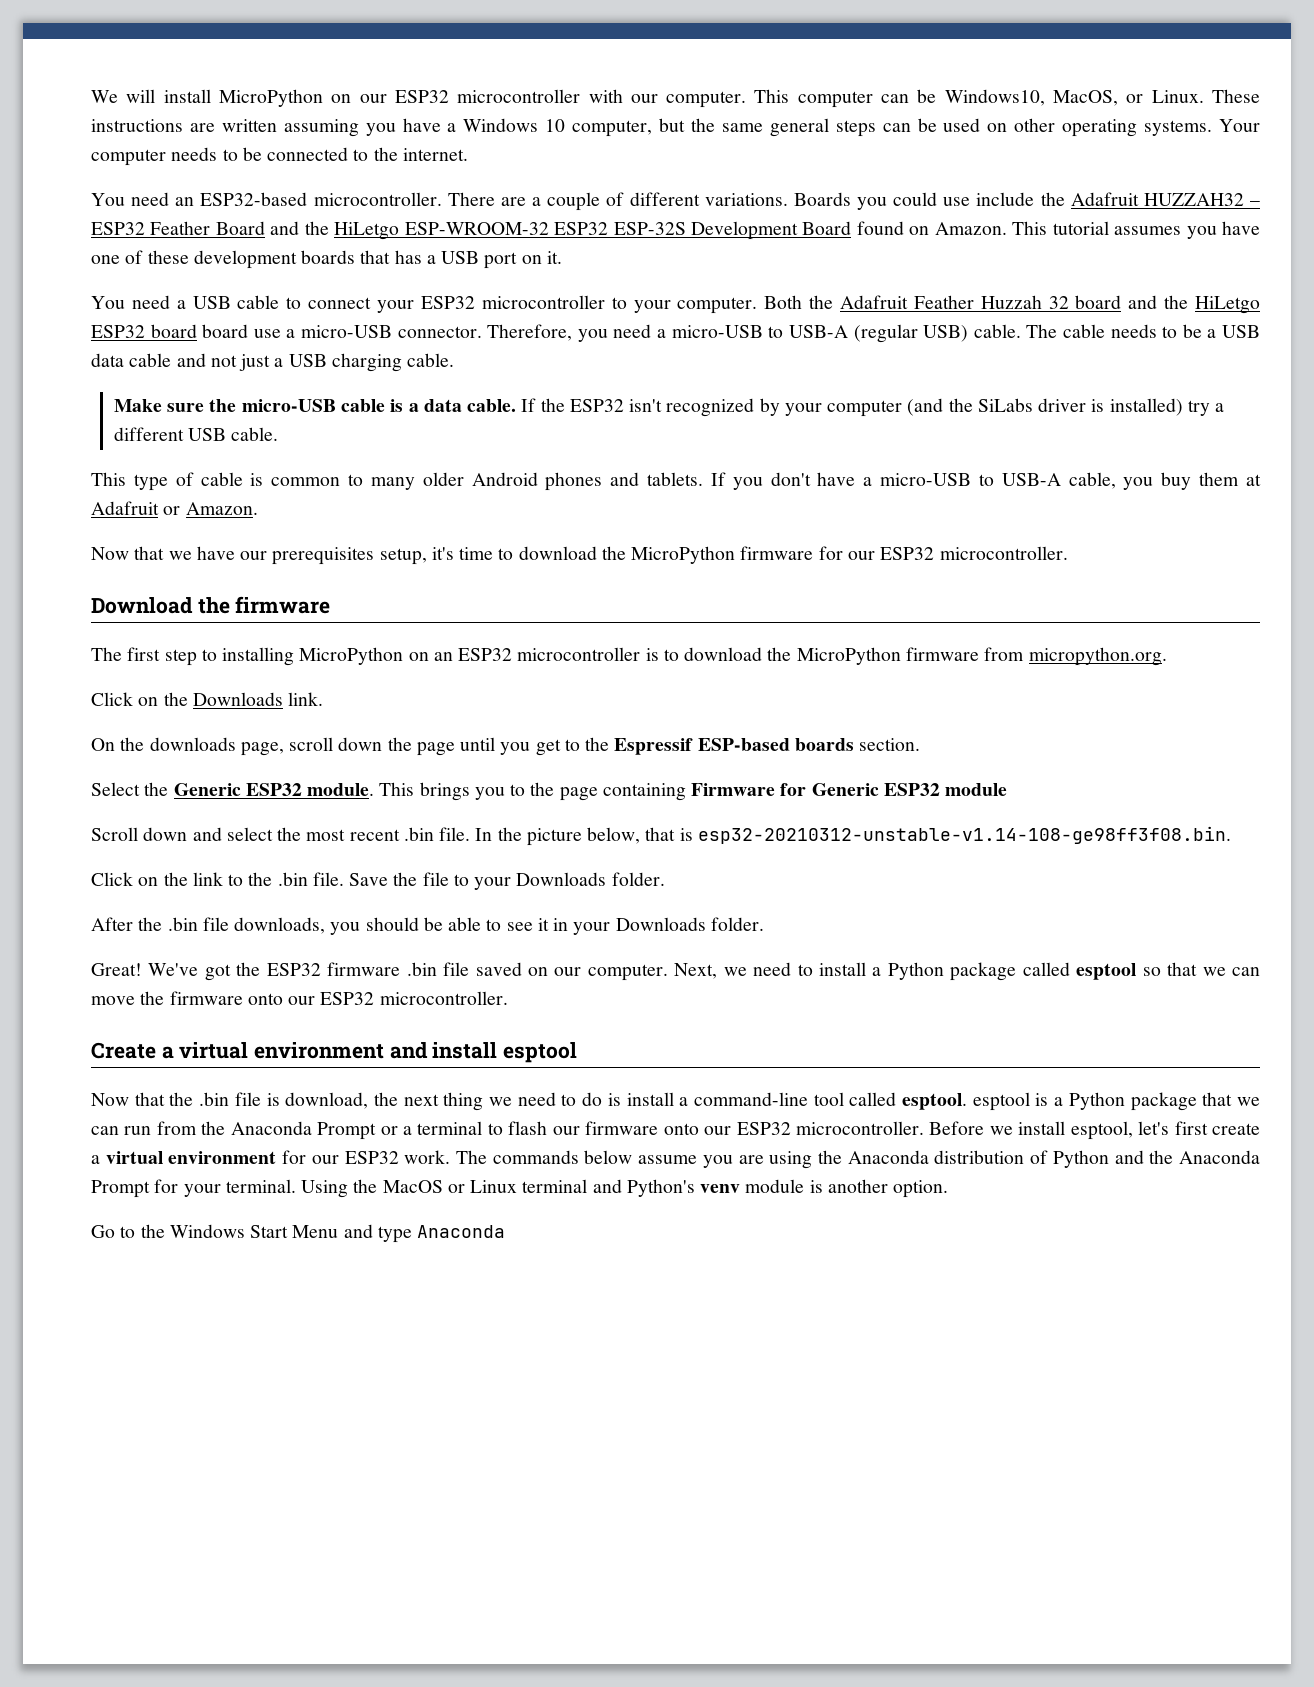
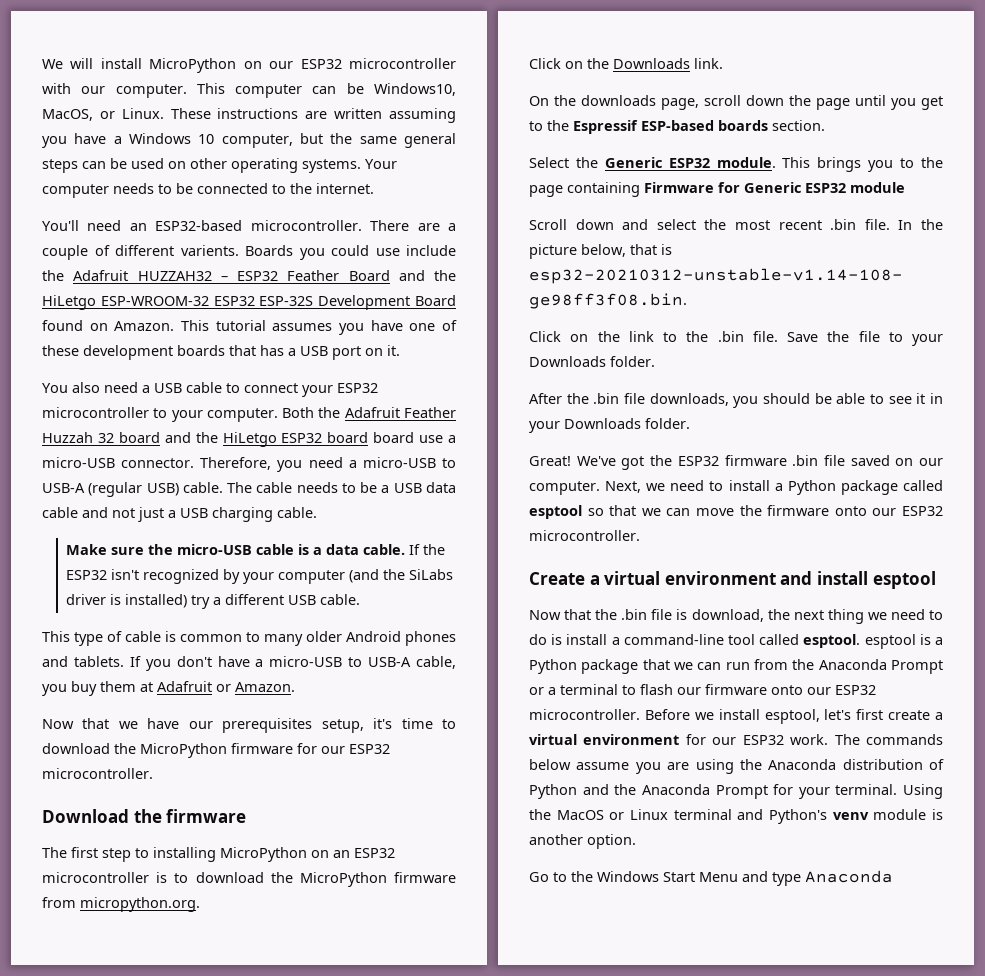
[91,193,125,206] You -> [42,220,79,231] You'll
[704,193,788,206] variations. -> [180,245,239,256] varients.
(125, 302) none -> [72,382,100,393] also

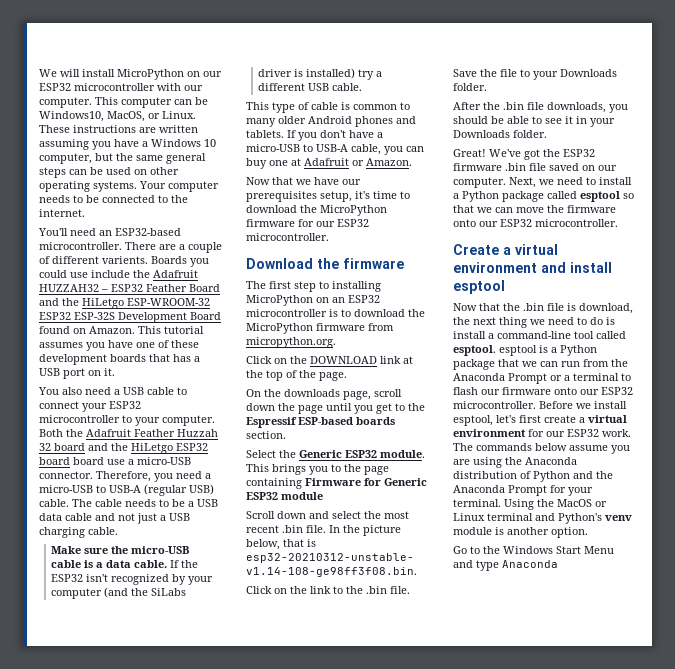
[71,681,136,696] buy them -> [406,146,424,152] [246,158,288,169] can buy one
[613,58,723,69] Downloads link. -> [310,356,413,364] [246,370,347,381] DOWNLOAD link at the top of the page.

